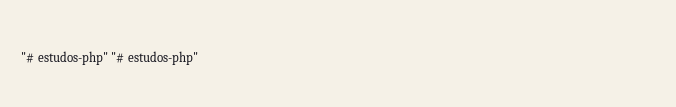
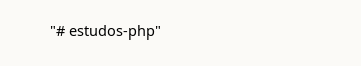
[21,51,198,65] "# estudos-php" "# estudos-php" -> [50,25,161,40] "# estudos-php"

